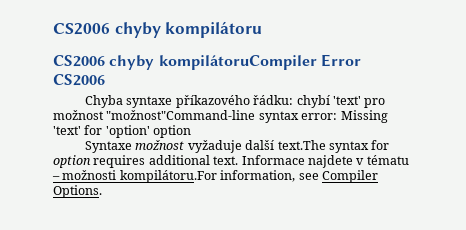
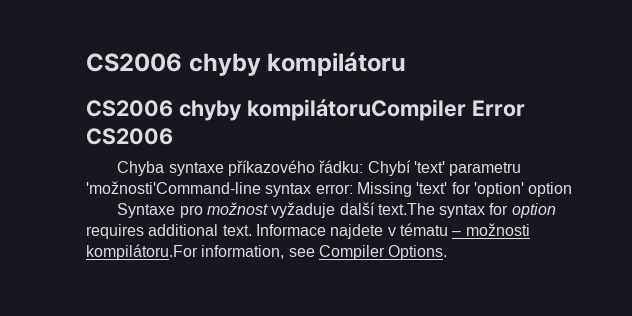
[296,95,386,108] [53,110,256,120] chybí 'text' pro možnost "možnost"Command-line -> [367,160,522,176] [86,181,261,194] Chybí 'text' parametru 'možnosti'Command-line
(133, 147) none -> [179,205,203,218] pro

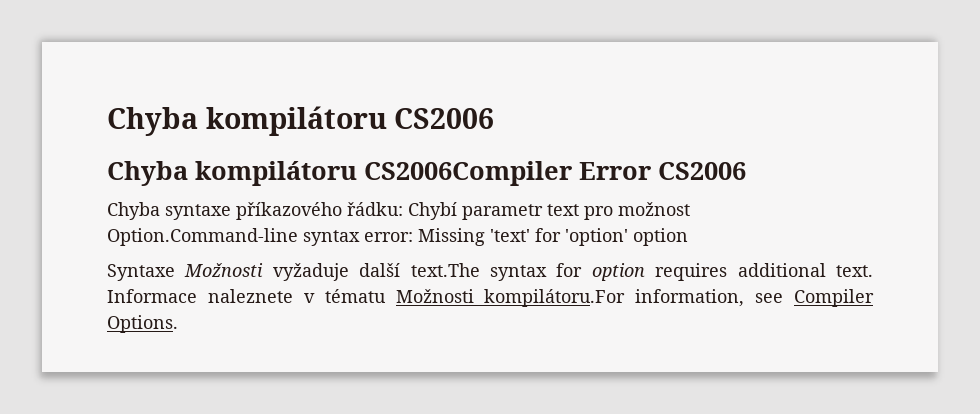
[86,52,407,76] [86,99,466,121] CS2006 chyby kompilátoru // CS2006 chyby kompilátoruCompiler -> [107,106,495,136] [107,161,572,186] Chyba kompilátoru CS2006 // Chyba kompilátoru CS2006Compiler
[413,161,522,176] [86,181,261,194] 'text' parametru 'možnosti'Command-line -> [462,202,690,220] [107,228,298,246] parametr text pro možnost Option.Command-line
[179,202,268,218] pro možnost -> [184,263,264,277] Možnosti
[330,224,384,239] najdete -> [207,289,293,303] naleznete
[452,223,530,236] – možnosti -> [395,289,474,303] Možnosti

